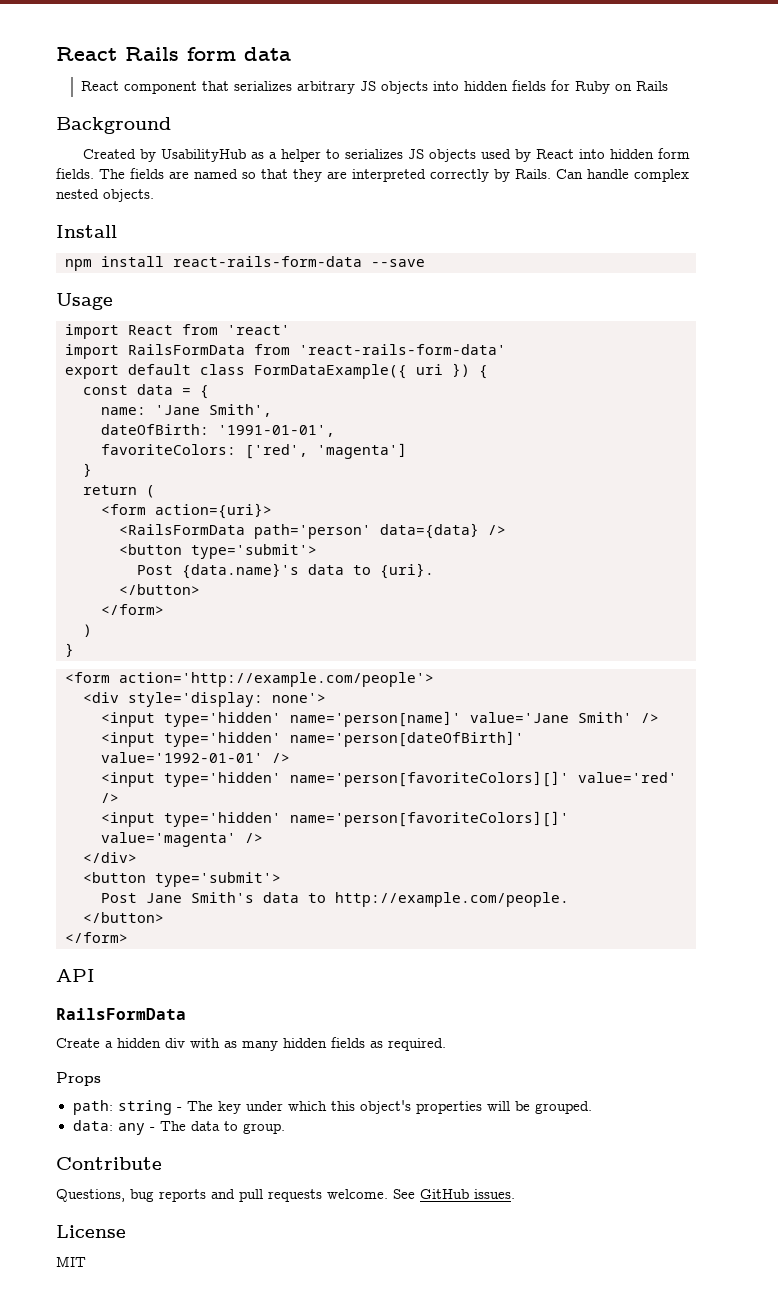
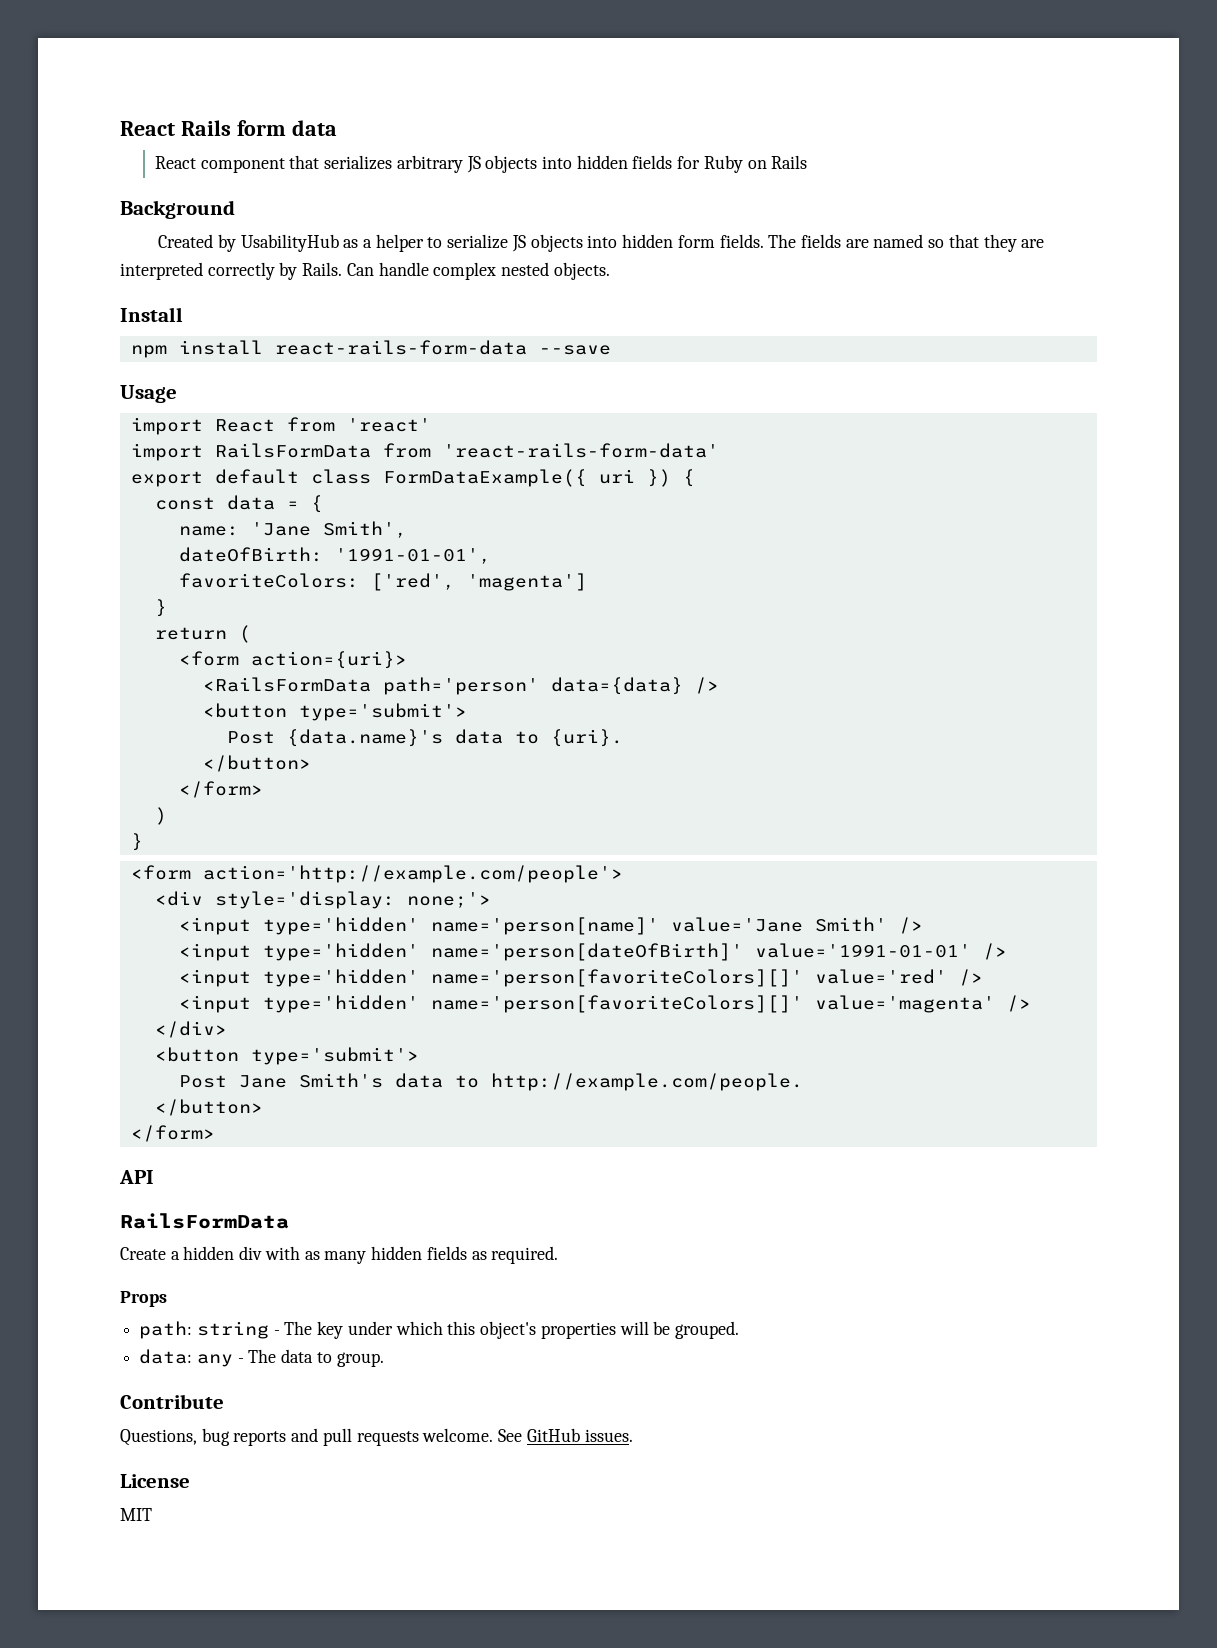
[344,149,574,162] serializes JS objects used by React -> [447,234,583,252] serialize JS objects
[272,693,326,703] none'> -> [406,892,491,908] none;'>
[101,752,263,763] value='1992-01-01' -> [754,943,971,958] value='1991-01-01'

